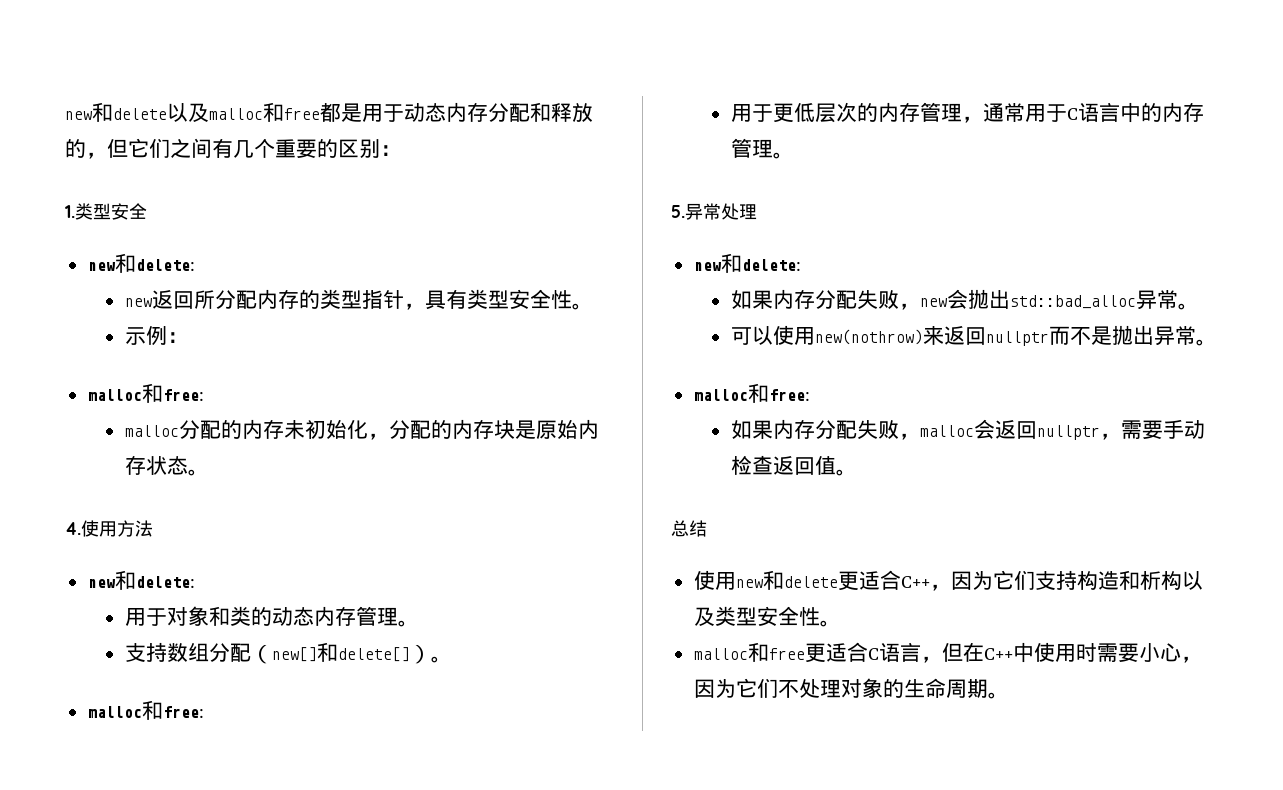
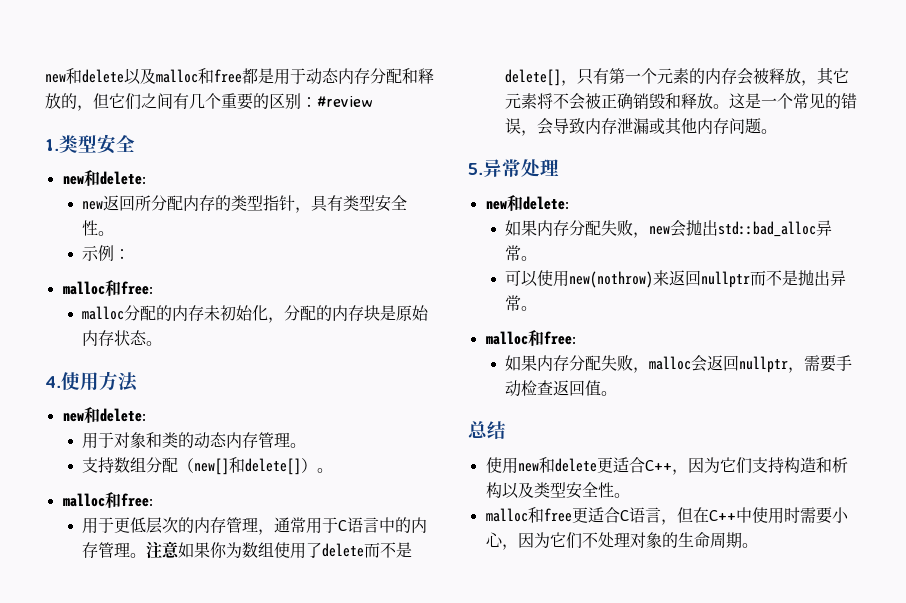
(401, 150) none -> [317,96,373,107] #review
(795, 155) none -> [146,541,413,559] [505,68,850,86] [505,93,858,110] [505,118,778,136] 注意如果你为数组使用了delete而不是delete[]，只有第一个元素的内存会被释放，其它元素将不会被正确销毁和释放。这是一个常见的错误，会导致内存泄漏或其他内存问题。

